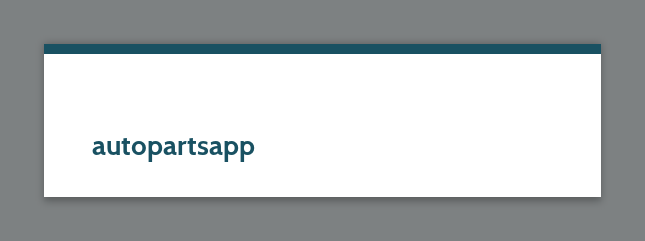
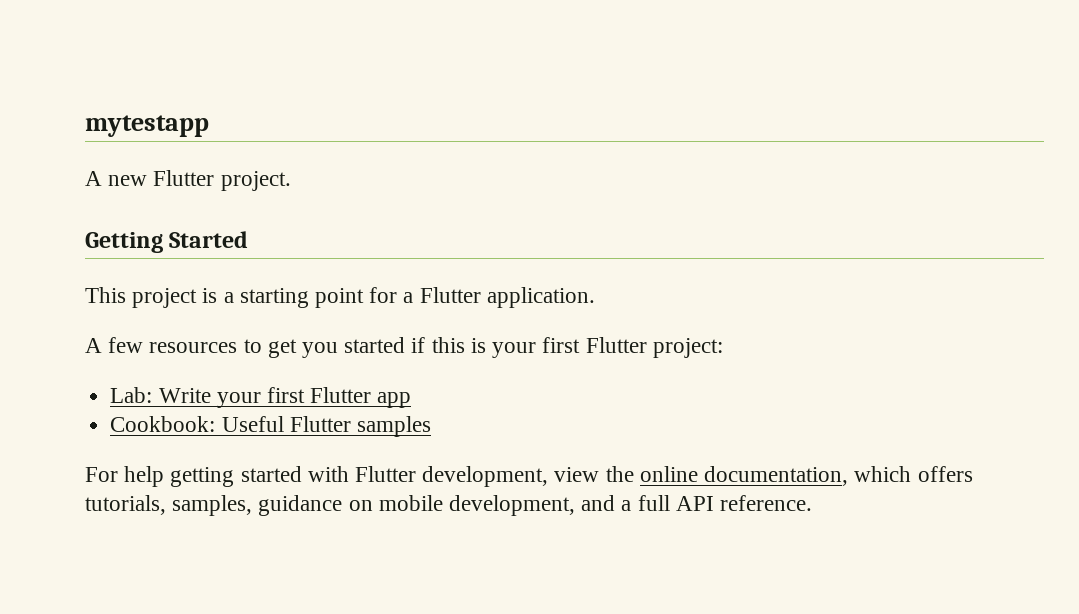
[92,138,255,162] autopartsapp -> [85,115,209,137] [85,170,291,191] [85,231,249,253] [85,287,595,308] [85,337,723,358] [110,387,412,408] [110,416,431,437] [85,466,973,487] [85,495,813,516] mytestapp // A new Flutter project. // Getting Started // This project is a starting point for a Flutter application. // A few resources to get you started if this is your first Flutter project: // Lab: Write your first Flutter app // Cookbook: Useful Flutter samples // For help getting started with Flutter development, view the online documentation, which offers tutorials, samples, guidance on mobile development, and a full API reference.

